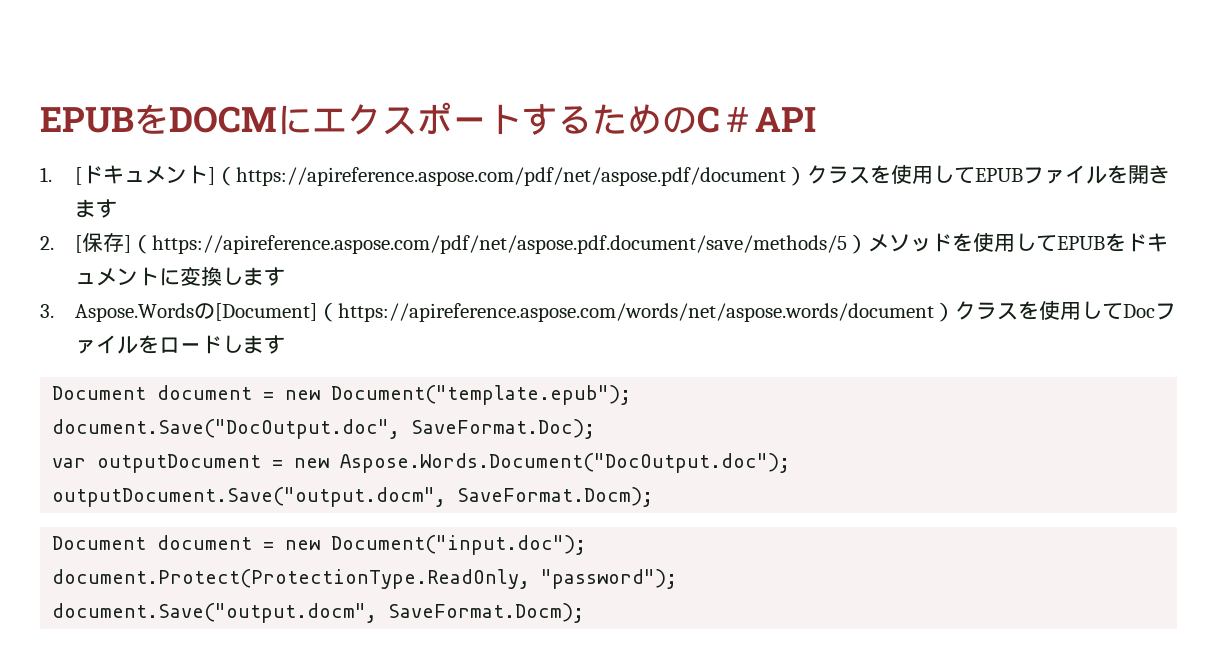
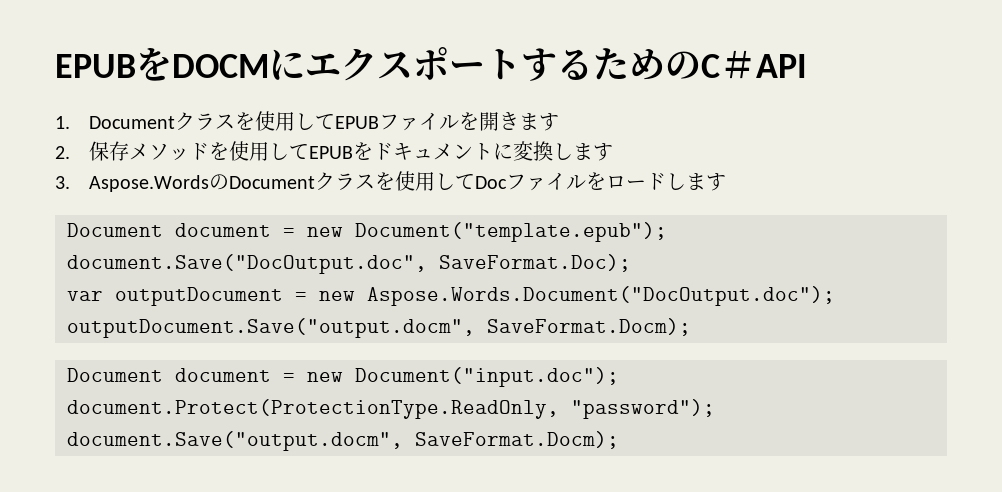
[74,165,807,186] [ドキュメント]（https://apireference.aspose.com/pdf/net/aspose.pdf/document） -> [89,116,176,129] Document
[74,232,868,254] [保存]（https://apireference.aspose.com/pdf/net/aspose.pdf.document/save/methods/5） -> [89,141,130,161] 保存
[214,302,955,322] [Document]（https://apireference.aspose.com/words/net/aspose.words/document） -> [229,176,316,189] Document

